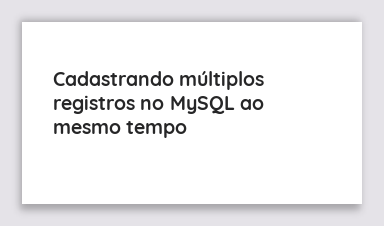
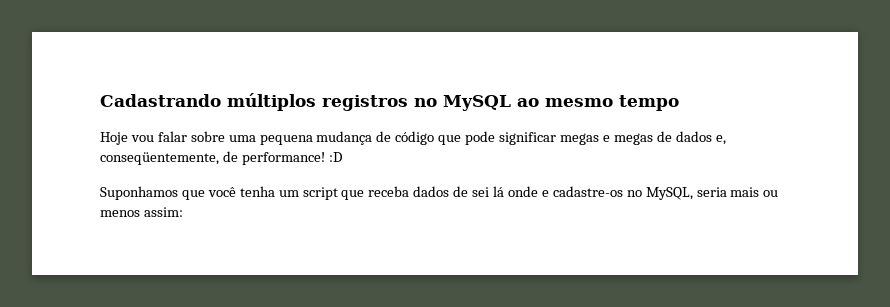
(188, 129) none -> [100,131,726,145] [100,151,342,165] [100,186,779,200] [100,207,183,217] // Hoje vou falar sobre uma pequena mudança de código que pode significar megas e megas de dados e, conseqüentemente, de performance! :D // Suponhamos que você tenha um script que receba dados de sei lá onde e cadastre-os no MySQL, seria mais ou menos assim:

